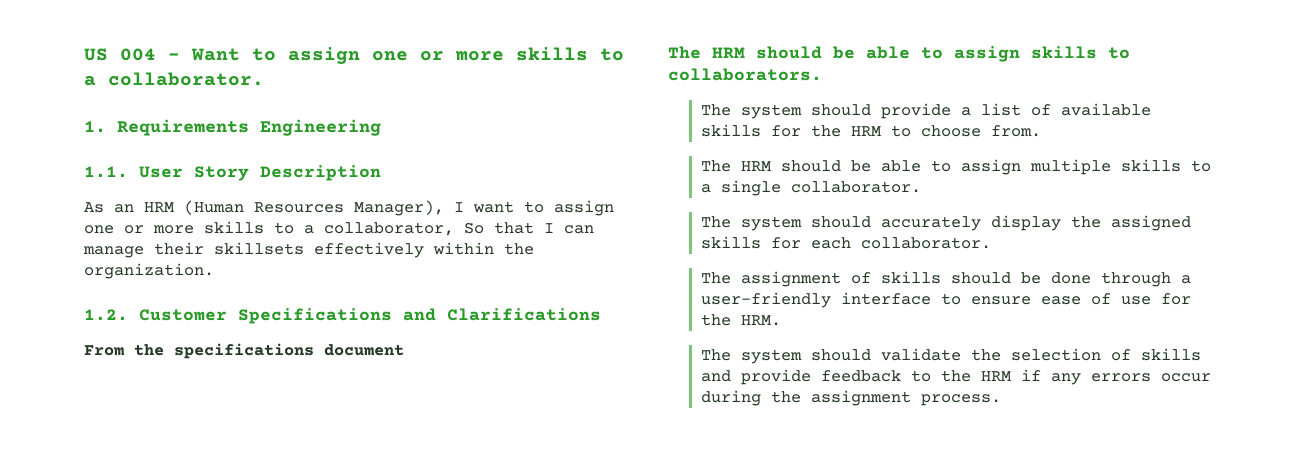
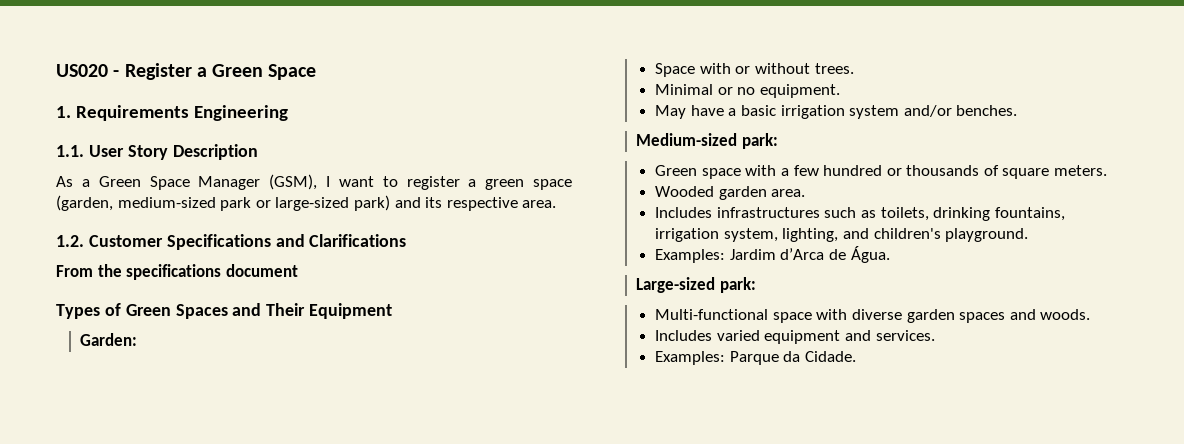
[84,47,624,64] [84,72,264,86] US 004 - Want to assign one or more skills to a collaborator. -> [56,63,317,80] US020 - Register a Green Space
[114,200,614,216] [84,221,594,236] [83,242,534,258] [84,263,214,279] an HRM (Human Resources Manager), I want to assign one or more skills to a collaborator, So that I can manage their skillsets effectively within the organization. -> [81,174,572,190] [56,195,557,211] a Green Space Manager (GSM), I want to register a green space (garden, medium-sized park or large-sized park) and its respective area.
[668,46,1130,62] [668,68,822,81] [701,103,1152,119] [701,124,1042,137] [701,159,1212,175] [701,180,922,196] [701,215,1192,231] [701,236,992,249] [701,271,1192,287] [701,292,1192,308] [701,314,782,326] [701,348,1202,364] [701,369,1212,385] [701,390,1002,406] The HRM should be able to assign skills to collaborators. // The system should provide a list of available skills for the HRM to choose from. // The HRM should be able to assign multiple skills to a single collaborator. // The system should accurately display the assigned skills for each collaborator. // The assignment of skills should be done through a user-friendly interface to ensure ease of use for the HRM. // The system should validate the selection of skills and provide feedback to the HRM if any errors occur during the assignment process. -> [56,303,393,319] [80,333,138,346] [655,63,854,77] [655,84,840,98] [655,105,1018,119] [636,133,779,149] [655,165,1108,179] [655,186,806,200] [655,207,1065,221] [655,228,1029,242] [655,246,890,263] [636,277,757,293] [655,309,1091,323] [655,330,935,344] [655,351,856,365] Types of Green Spaces and Their Equipment // Garden: // Space with or without trees. // Minimal or no equipment. // May have a basic irrigation system and/or benches. // Medium-sized park: // Green space with a few hundred or thousands of square meters. // Wooded garden area. // Includes infrastructures such as toilets, drinking fountains, irrigation system, lighting, and children's playground. // Examples: Jardim d’Arca de Água. // Large-sized park: // Multi-functional space with diverse garden spaces and woods. // Includes varied equipment and services. // Examples: Parque da Cidade.

